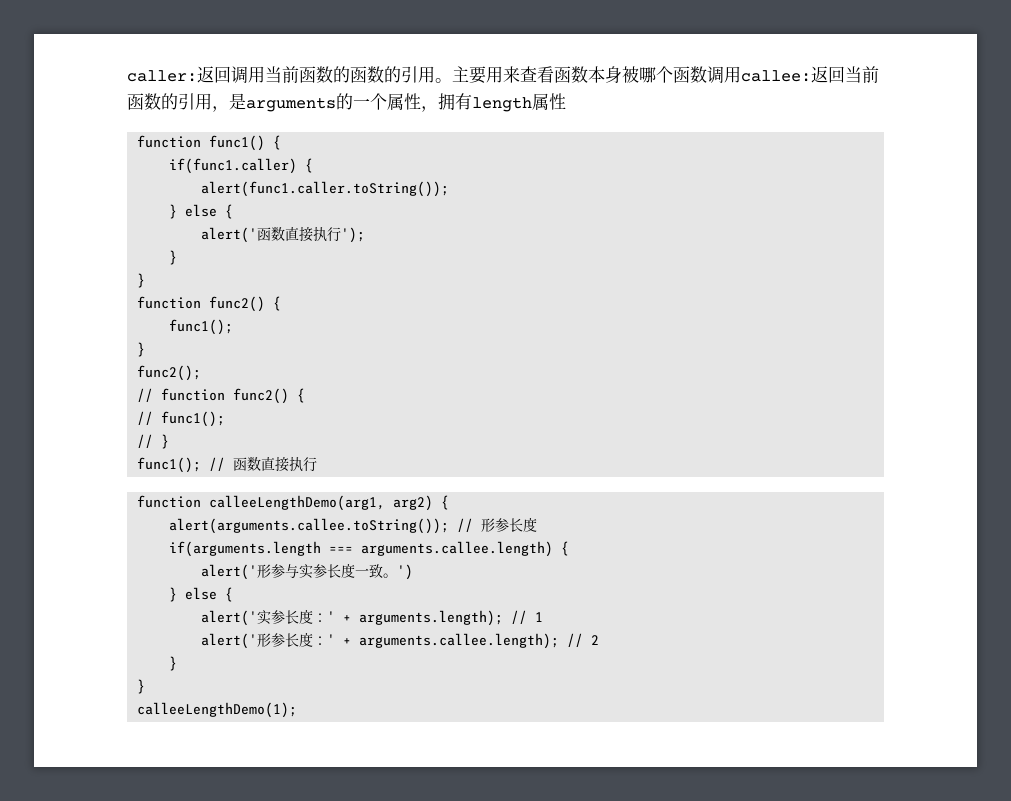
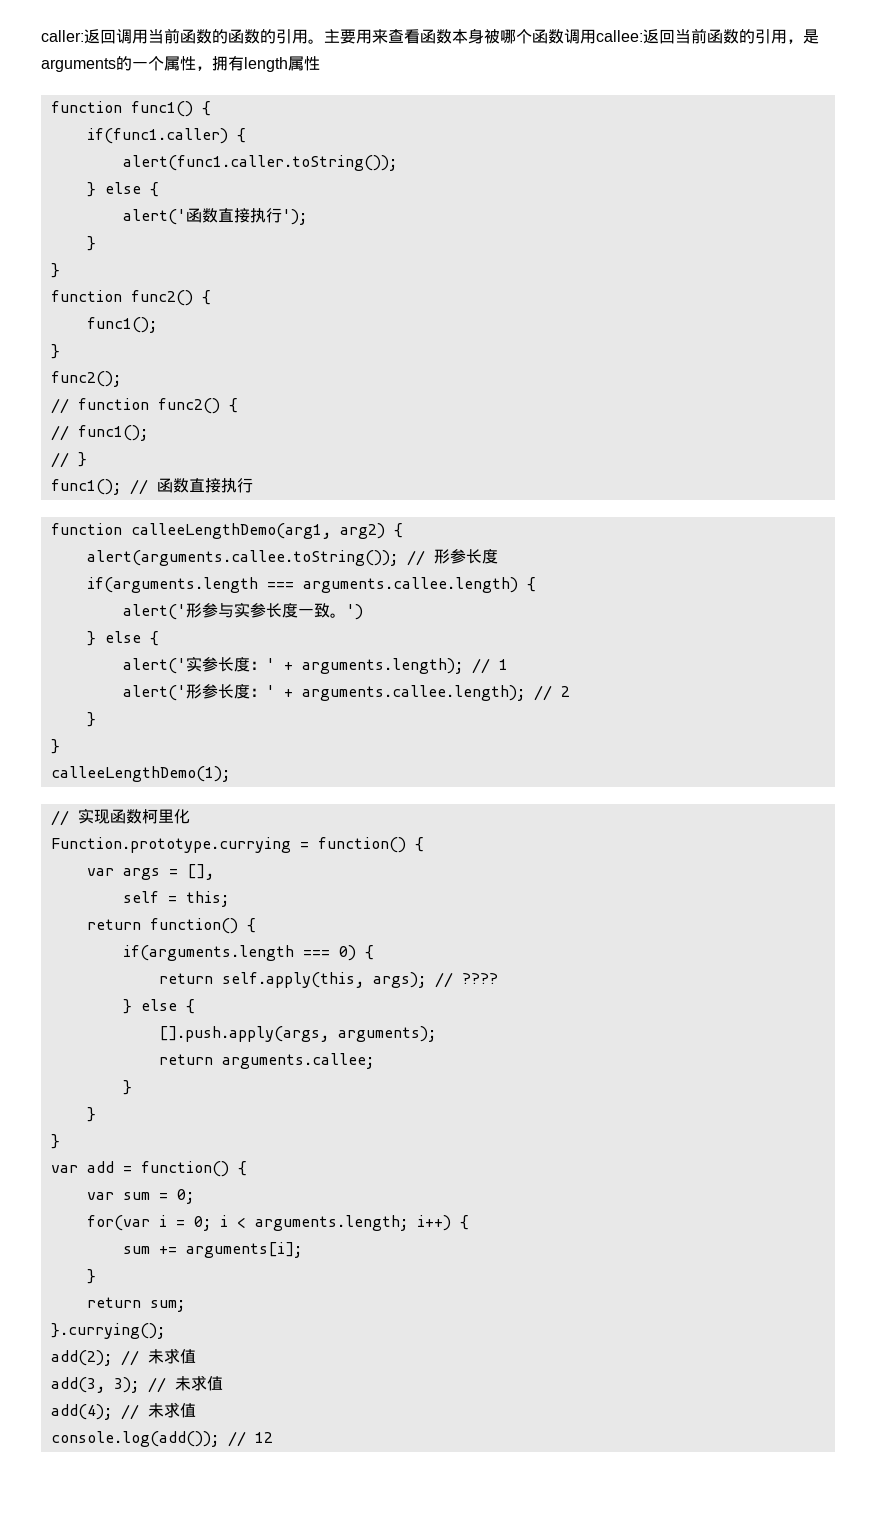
(298, 710) none -> [50,808,190,826] [50,837,424,853] [86,864,214,880] [122,891,229,907] [86,918,256,934] [122,945,374,961] [158,972,498,988] [122,999,195,1014] [158,1026,436,1042] [158,1053,374,1069] [122,1080,132,1095] [86,1107,96,1122] [50,1134,60,1149] [50,1161,247,1177] [86,1189,194,1204] [86,1215,469,1231] [122,1242,302,1258] [86,1269,96,1284] [86,1297,185,1312] [50,1323,165,1339] [50,1348,196,1366] [50,1375,223,1393] [50,1402,196,1420] [50,1431,273,1447] // // 实现函数柯里化 // Function.prototype.currying = function() { // var args = [], // self = this; // return function() { // if(arguments.length === 0) { // return self.apply(this, args); // ???? // } else { // [].push.apply(args, arguments); // return arguments.callee; // } // } // } // var add = function() { // var sum = 0; // for(var i = 0; i < arguments.length; i++) { // sum += arguments[i]; // } // return sum; // }.currying(); // add(2); // 未求值 // add(3, 3); // 未求值 // add(4); // 未求值 // console.log(add()); // 12

